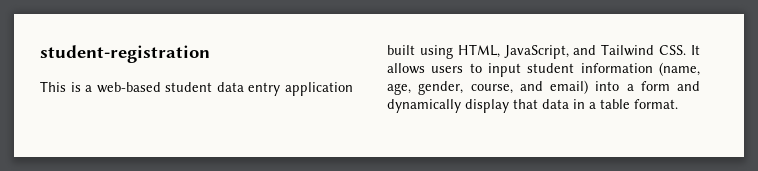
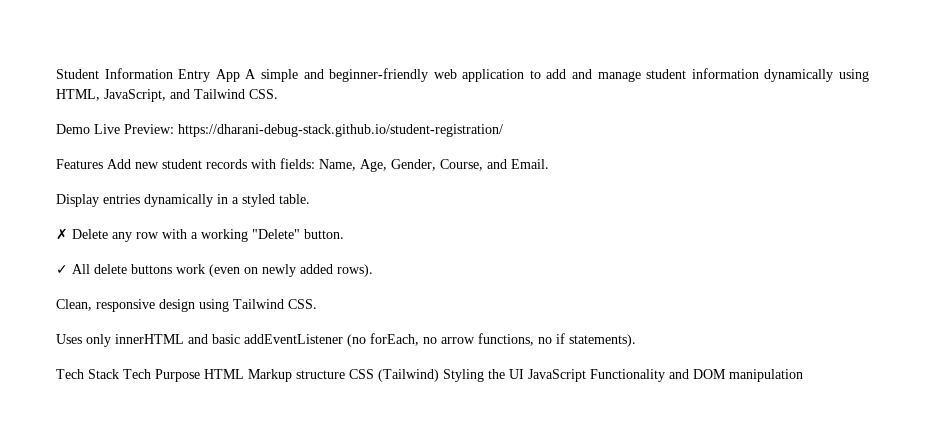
[40,45,210,63] [40,81,353,96] [387,45,415,55] student-registration // This is a web-based student data entry application built -> [56,68,834,82] Student Information Entry App A simple and beginner-friendly web application to add and manage student information dynamically
[691,45,700,55] [387,62,700,77] [387,80,700,95] [387,99,678,113] It allows users to input student information (name, age, gender, course, and email) into a form and dynamically display that data in a table format. -> [56,124,503,137] [56,158,549,172] [56,194,310,207] [56,228,344,242] [56,264,373,277] [56,299,317,312] [56,333,636,347] [56,369,803,382] // Demo Live Preview: https://dharani-debug-stack.github.io/student-registration/ // Features Add new student records with fields: Name, Age, Gender, Course, and Email. // Display entries dynamically in a styled table. // ✗ Delete any row with a working "Delete" button. // ✓ All delete buttons work (even on newly added rows). // Clean, responsive design using Tailwind CSS. // Uses only innerHTML and basic addEventListener (no forEach, no arrow functions, no if statements). // Tech Stack Tech Purpose HTML Markup structure CSS (Tailwind) Styling the UI JavaScript Functionality and DOM manipulation

